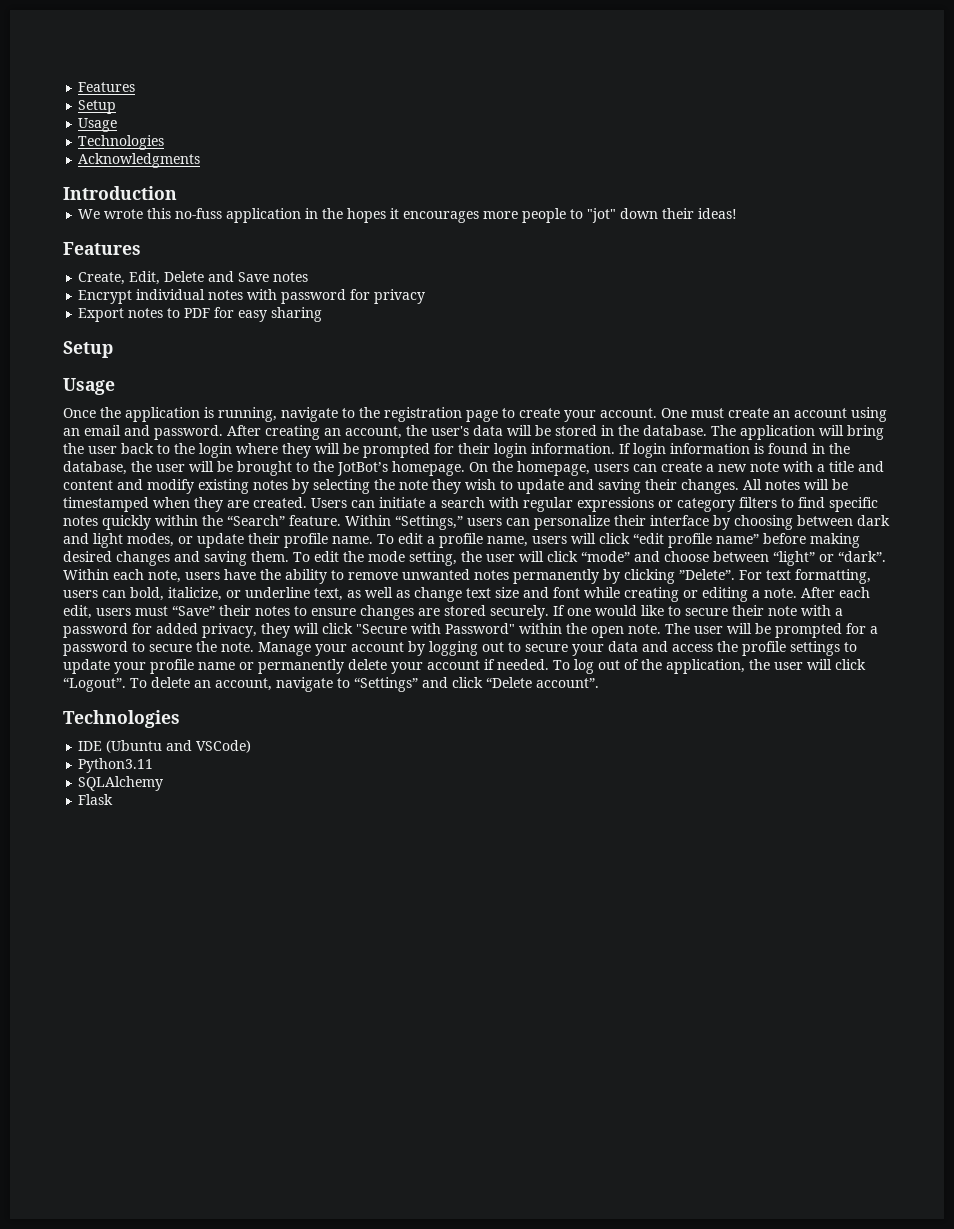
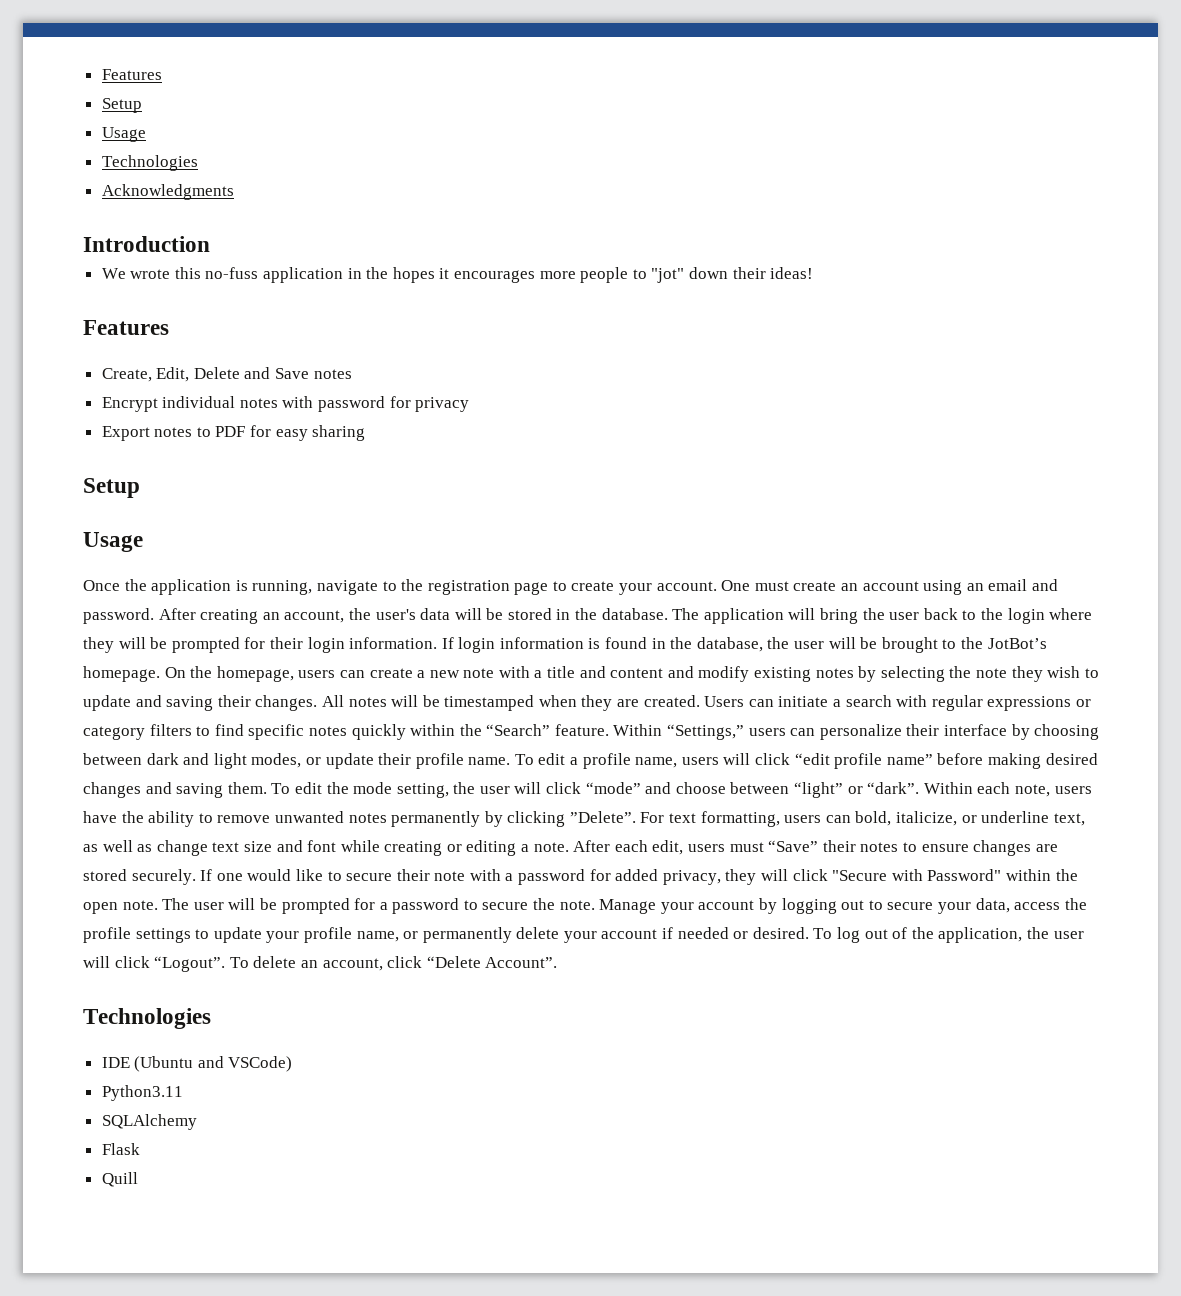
[608,641,668,652] data and -> [975,898,1010,913] data,
[198,662,235,670] name -> [356,931,399,942] name,
[497,659,549,670] needed. -> [677,927,809,939] needed or desired.
[276,677,448,692] navigate to “Settings” and -> (383, 964) none
[536,678,599,688] account”. -> [485,957,558,968] Account”.
(114, 799) none -> [101,1172,138,1187] // Quill

